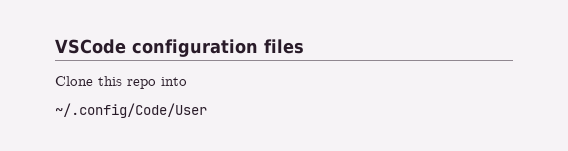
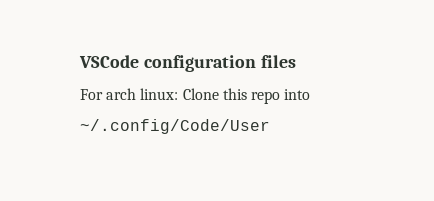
(304, 46) none -> [80,88,179,100] For arch linux:

